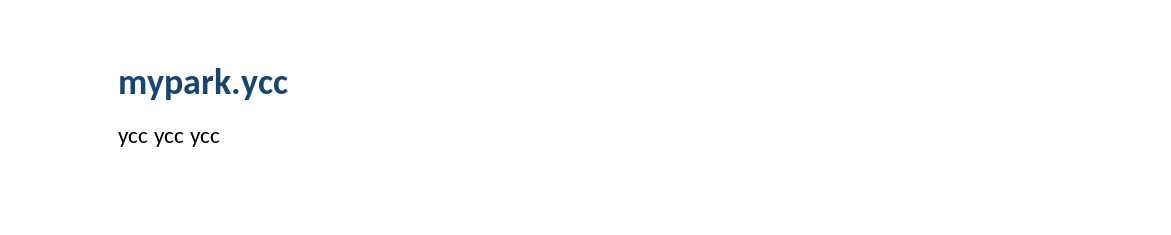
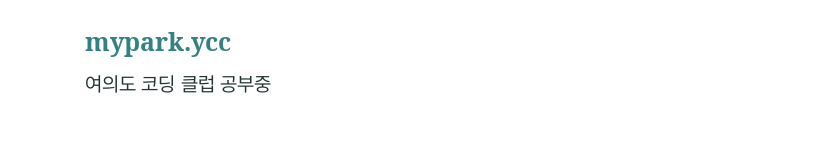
[118,132,221,147] ycc ycc ycc -> [85,75,272,93] 여의도 코딩 클럽 공부중

